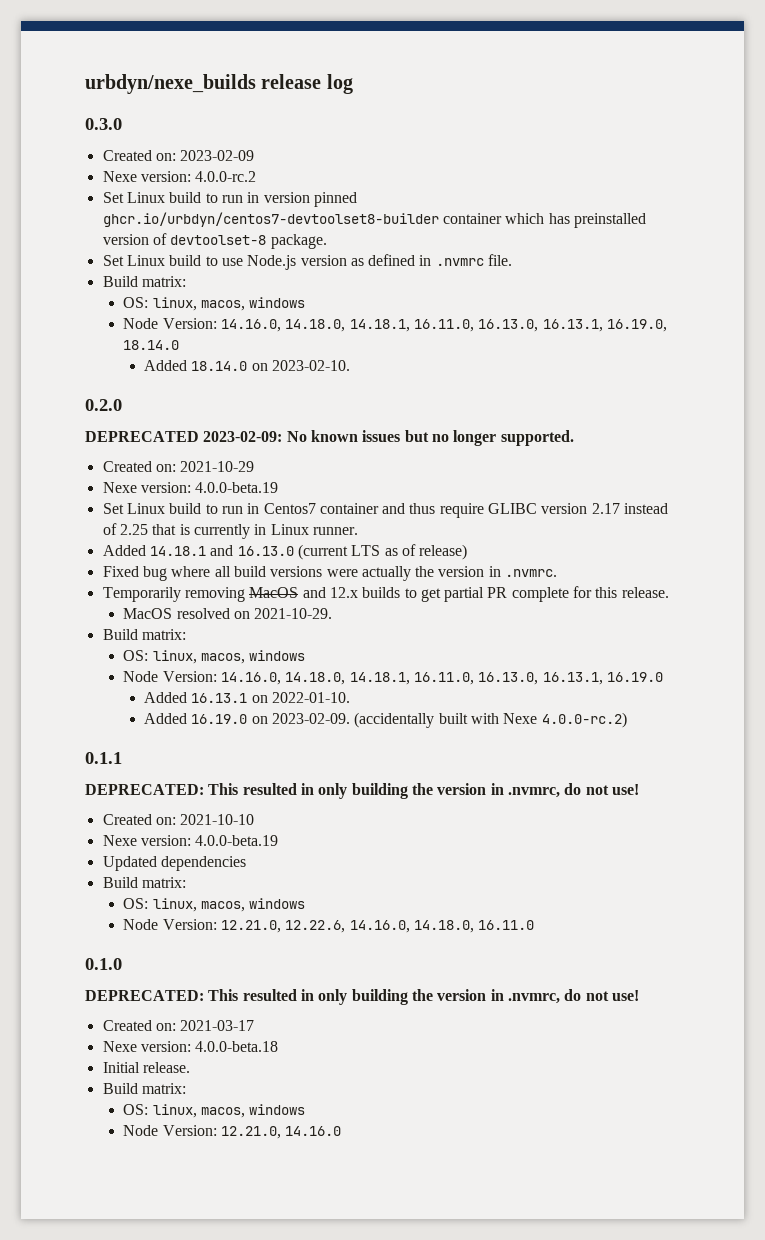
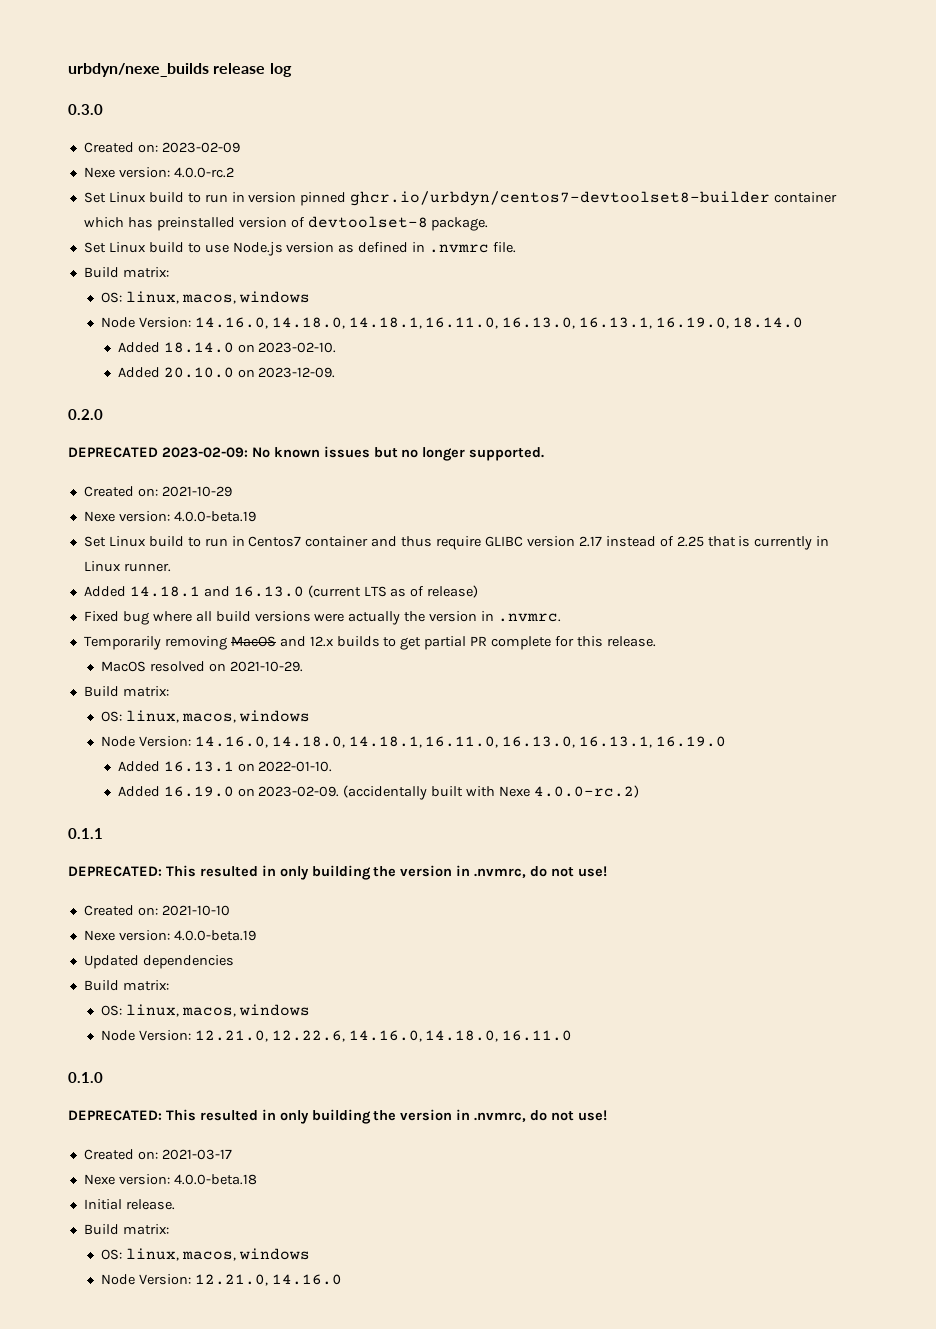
(351, 365) none -> [117,367,336,378] // Added 20.10.0 on 2023-12-09.

